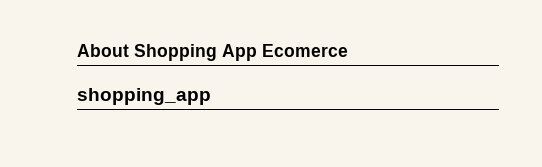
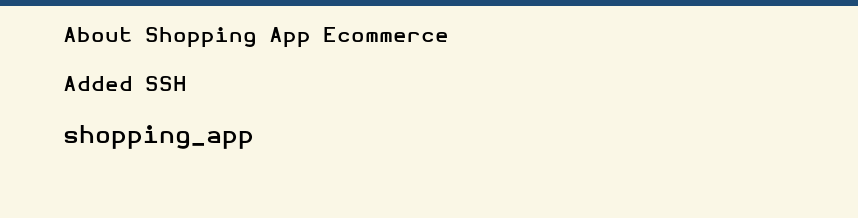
[262,44,348,57] Ecomerce -> [323,27,449,42] [63,76,187,91] Ecommerce // Added SSH

